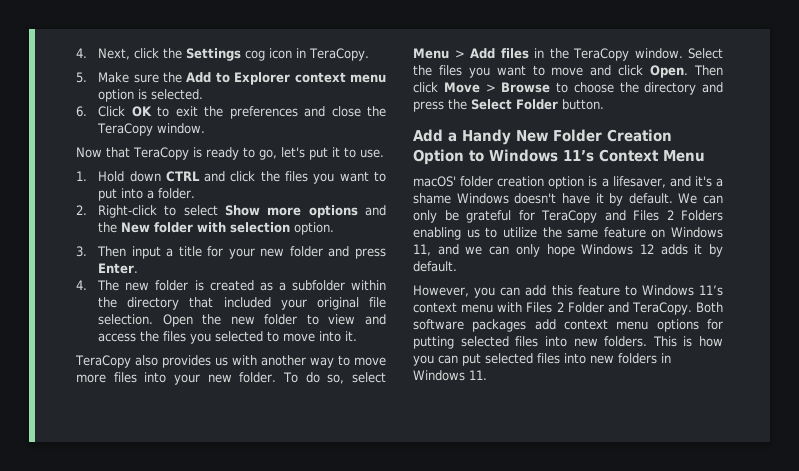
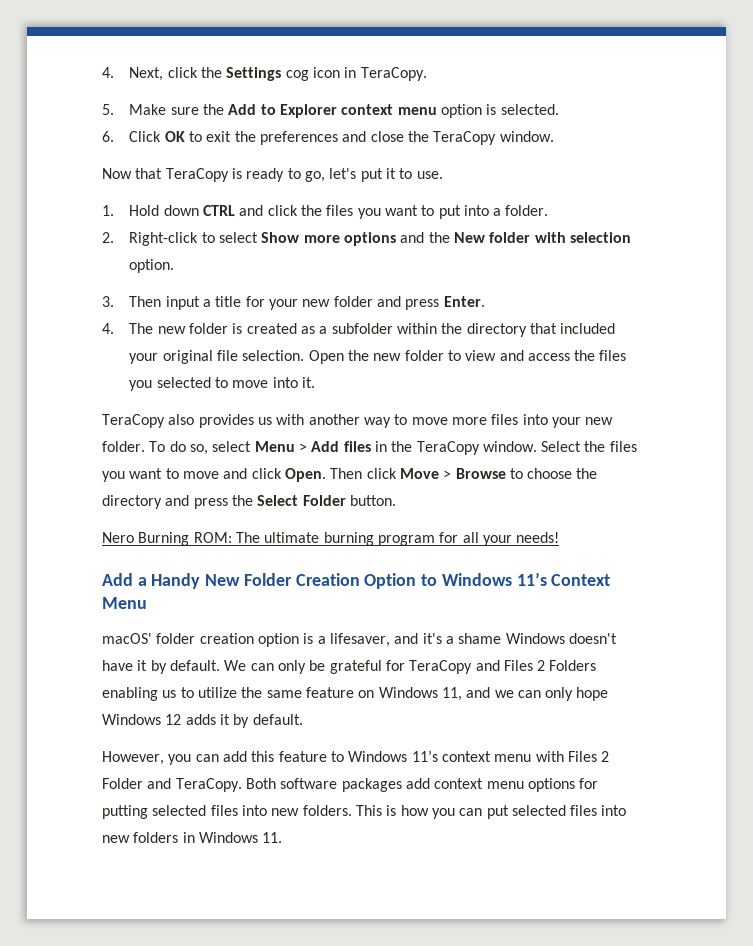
(604, 104) none -> [102,532,560,546] // Nero Burning ROM: The ultimate burning program for all your needs!

